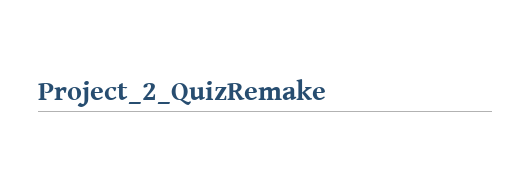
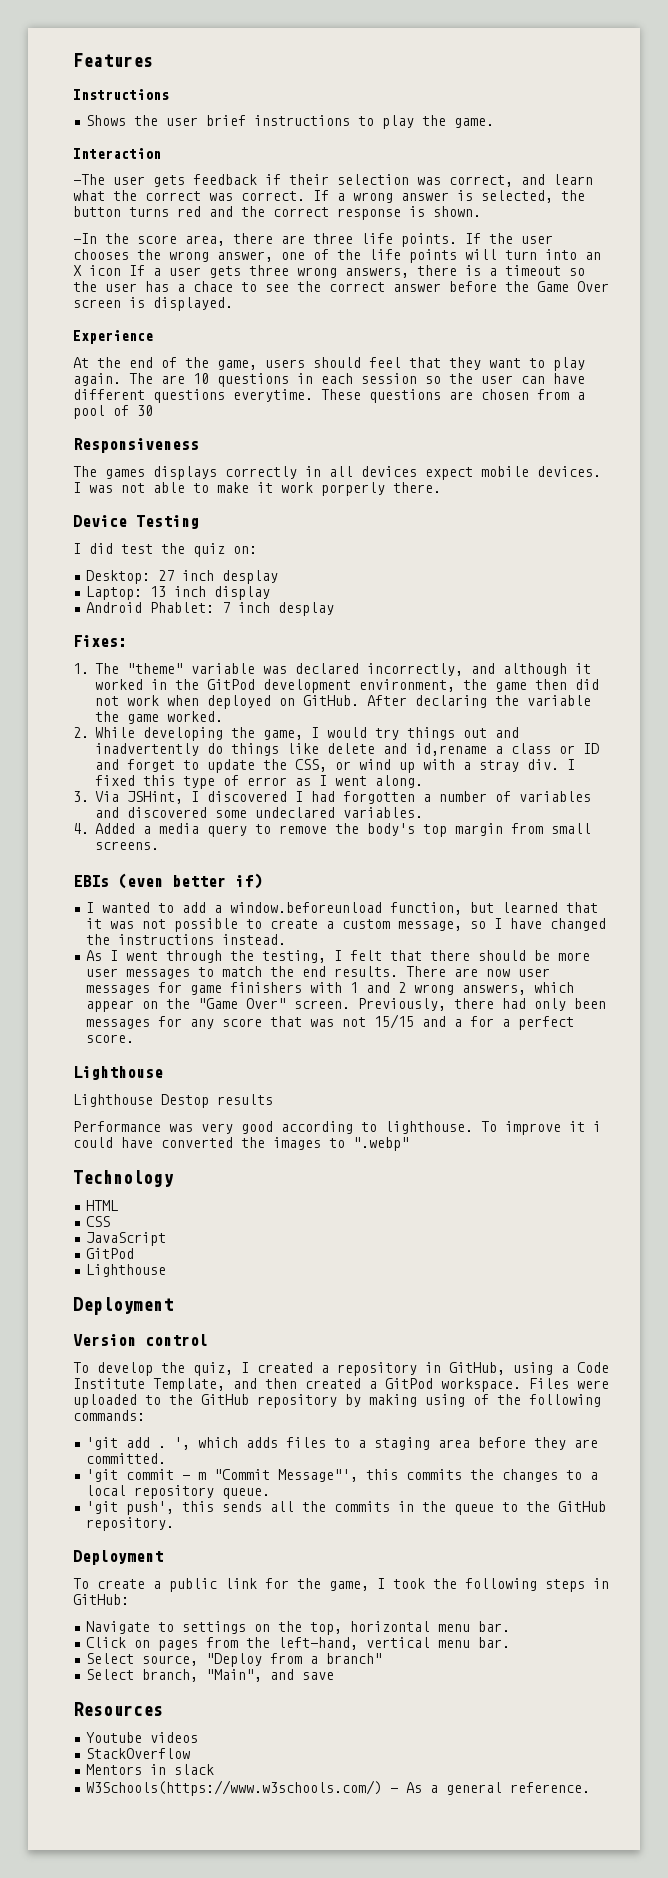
[38,79,326,107] Project_2_QuizRemake -> [73,53,153,67] [73,89,169,100] [86,115,495,129] [73,148,161,159] [73,174,593,187] [73,190,585,203] [73,206,481,220] [73,233,553,247] [73,249,601,263] [73,265,585,278] [73,281,609,292] [73,297,233,311] [73,330,153,344] [73,357,585,371] [73,373,585,387] [73,389,585,403] [73,405,153,419] [73,438,199,453] [73,466,601,480] [73,482,441,496] [73,515,199,529] [73,543,257,557] [86,570,279,584] [86,586,271,600] [86,602,335,616] [73,635,127,647] [73,663,591,676] [95,679,599,693] [95,695,591,709] [95,711,223,724] [73,727,519,741] [95,743,599,756] [95,759,575,773] [95,775,423,789] [73,791,591,804] [95,807,423,818] [73,823,591,837] [95,841,159,850] [73,873,262,889] [86,902,599,915] [86,918,607,932] [86,934,287,945] [86,950,591,963] [86,966,551,979] [86,982,575,995] [86,998,607,1012] [86,1014,575,1030] [86,1034,135,1043] [73,1066,163,1080] [73,1094,273,1108] [73,1121,601,1135] [73,1137,409,1151] [73,1170,174,1187] [86,1200,119,1211] [86,1216,111,1227] [86,1232,167,1246] [86,1248,135,1259] [86,1264,167,1277] [73,1297,173,1315] [73,1334,208,1346] [73,1362,609,1376] [73,1378,609,1392] [73,1394,601,1408] [73,1410,145,1421] [86,1437,599,1450] [86,1453,167,1464] [86,1469,599,1482] [86,1485,271,1499] [86,1501,607,1515] [86,1517,175,1531] [73,1550,163,1565] [73,1578,609,1592] [73,1594,129,1605] [86,1621,511,1635] [86,1637,511,1651] [86,1653,383,1667] [86,1669,335,1682] [73,1702,163,1716] [86,1732,199,1743] [86,1748,191,1759] [86,1764,215,1775] [86,1780,591,1796] Features // Instructions // Shows the user brief instructions to play the game. // Interaction // -The user gets feedback if their selection was correct, and learn what the correct was correct. If a wrong answer is selected, the button turns red and the correct response is shown. // -In the score area, there are three life points. If the user chooses the wrong answer, one of the life points will turn into an X icon If a user gets three wrong answers, there is a timeout so the user has a chace to see the correct answer before the Game Over screen is displayed. // Experience // At the end of the game, users should feel that they want to play again. The are 10 questions in each session so the user can have different questions everytime. These questions are chosen from a pool of 30 // Responsiveness // The games displays correctly in all devices expect mobile devices. I was not able to make it work porperly there. // Device Testing // I did test the quiz on: // Desktop: 27 inch desplay // Laptop: 13 inch display // Android Phablet: 7 inch desplay // Fixes: // 1. The "theme" variable was declared incorrectly, and although it worked in the GitPod development environment, the game then did not work when deployed on GitHub. After declaring the variable the game worked. // 2. While developing the game, I would try things out and inadvertently do things like delete and id,rename a class or ID and forget to update the CSS, or wind up with a stray div. I fixed this type of error as I went along. // 3. Via JSHint, I discovered I had forgotten a number of variables and discovered some undeclared variables. // 4. Added a media query to remove the body's top margin from small screens. // EBIs (even better if) // I wanted to add a window.beforeunload function, but learned that it was not possible to create a custom message, so I have changed the instructions instead. // As I went through the testing, I felt that there should be more user messages to match the end results. There are now user messages for game finishers with 1 and 2 wrong answers, which appear on the "Game Over" screen. Previously, there had only been messages for any score that was not 15/15 and a for a perfect score. // Lighthouse // Lighthouse Destop results // Performance was very good according to lighthouse. To improve it i could have converted the images to ".webp" // Technology // HTML // CSS // JavaScript // GitPod // Lighthouse // Deployment // Version control // To develop the quiz, I created a repository in GitHub, using a Code Institute Template, and then created a GitPod workspace. Files were uploaded to the GitHub repository by making using of the following commands: // 'git add . ', which adds files to a staging area before they are committed. // 'git commit - m "Commit Message"', this commits the changes to a local repository queue. // 'git push', this sends all the commits in the queue to the GitHub repository. // Deployment // To create a public link for the game, I took the following steps in GitHub: // Navigate to settings on the top, horizontal menu bar. // Click on pages from the left-hand, vertical menu bar. // Select source, "Deploy from a branch" // Select branch, "Main", and save // Resources // Youtube videos // StackOverflow // Mentors in slack // W3Schools(https://www.w3schools.com/) - As a general reference.

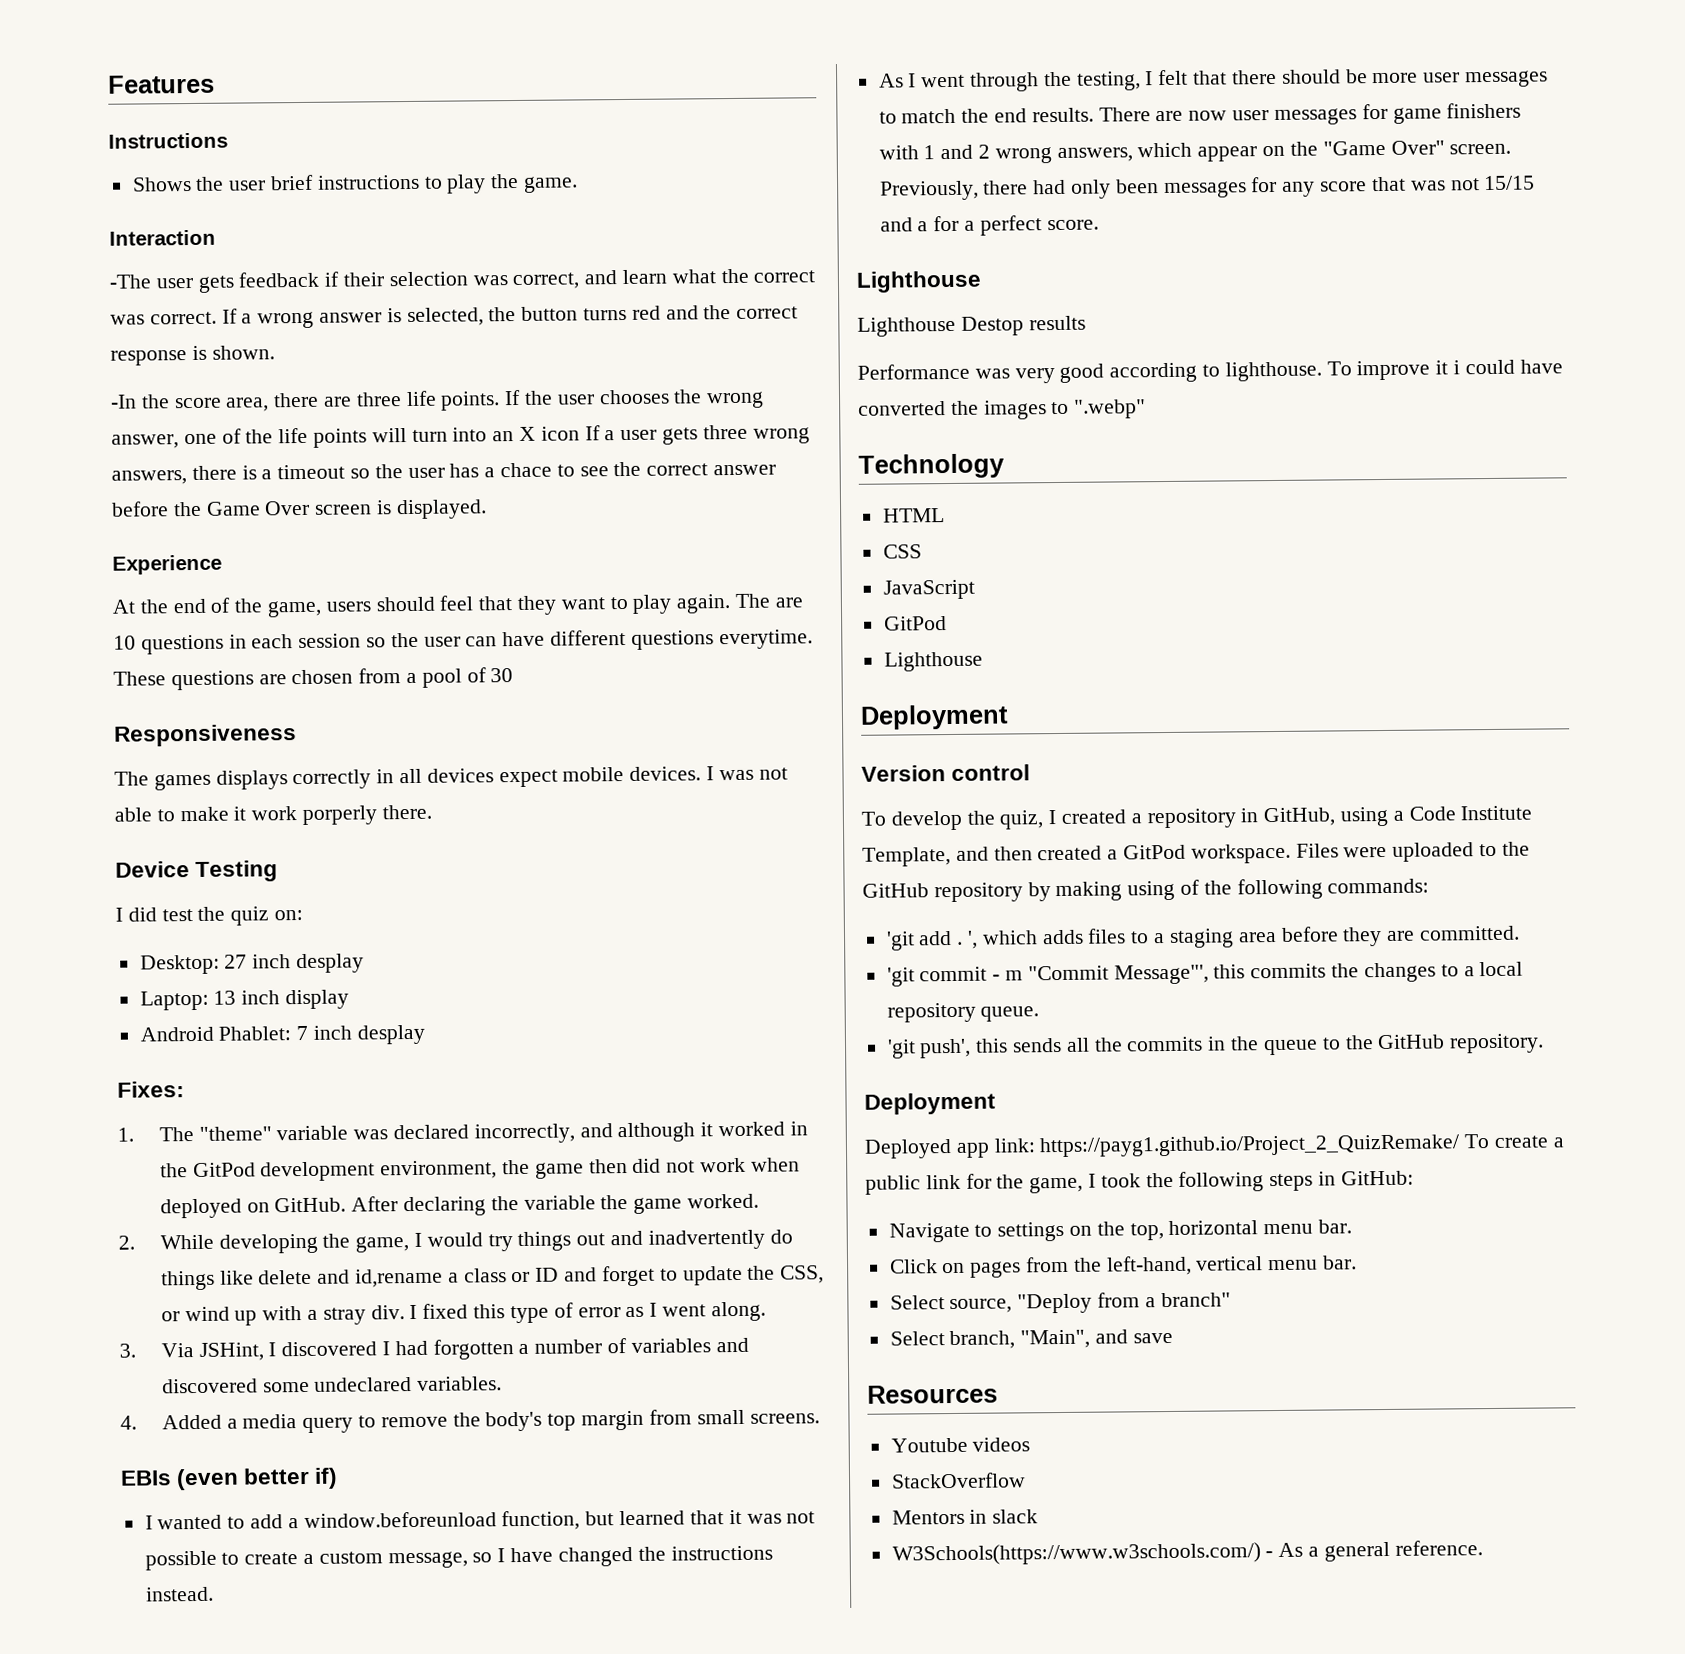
(163, 1557) none -> [864,1134,1461,1159] Deployed app link: https://payg1.github.io/Project_2_QuizRemake/

